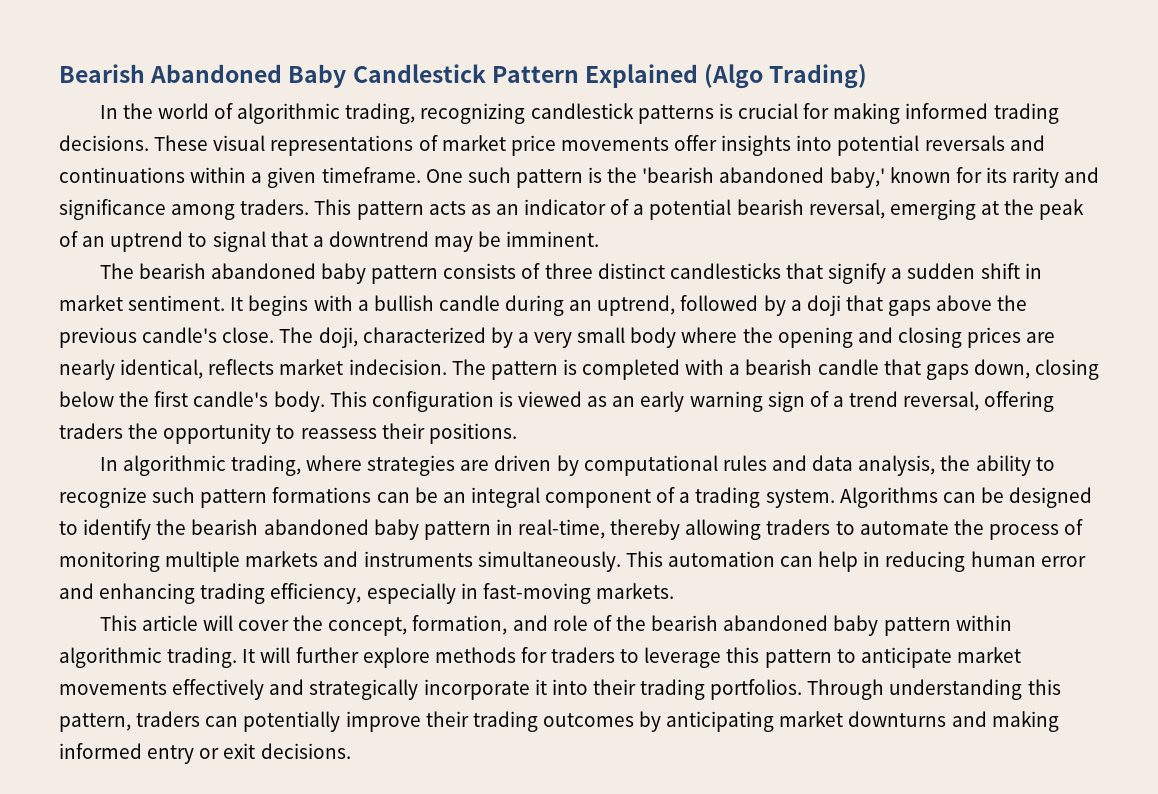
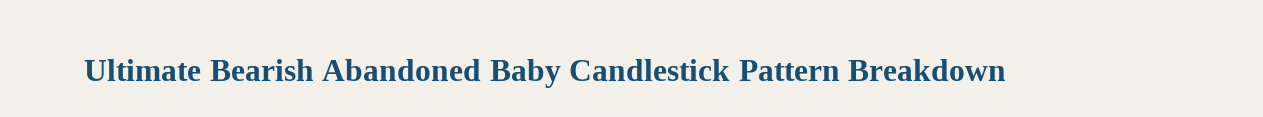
(59, 73) none -> [84,59,201,81] Ultimate
[585,64,868,89] [99,103,1059,124] [59,135,1045,156] [59,167,1100,188] [59,199,1085,220] [59,231,600,252] [99,263,1042,284] [59,295,1028,316] [59,327,1056,348] [59,359,1100,380] [59,391,1055,412] [59,423,517,444] [99,455,1055,476] [59,487,1093,508] [59,519,1084,540] [59,551,1086,572] [59,583,674,604] [99,615,1012,636] [59,647,1021,668] [59,679,1061,700] [59,711,1059,732] [59,743,351,764] Explained (Algo Trading) // In the world of algorithmic trading, recognizing candlestick patterns is crucial for making informed trading decisions. These visual representations of market price movements offer insights into potential reversals and continuations within a given timeframe. One such pattern is the 'bearish abandoned baby,' known for its rarity and significance among traders. This pattern acts as an indicator of a potential bearish reversal, emerging at the peak of an uptrend to signal that a downtrend may be imminent. // The bearish abandoned baby pattern consists of three distinct candlesticks that signify a sudden shift in market sentiment. It begins with a bullish candle during an uptrend, followed by a doji that gaps above the previous candle's close. The doji, characterized by a very small body where the opening and closing prices are nearly identical, reflects market indecision. The pattern is completed with a bearish candle that gaps down, closing below the first candle's body. This configuration is viewed as an early warning sign of a trend reversal, offering traders the opportunity to reassess their positions. // In algorithmic trading, where strategies are driven by computational rules and data analysis, the ability to recognize such pattern formations can be an integral component of a trading system. Algorithms can be designed to identify the bearish abandoned baby pattern in real-time, thereby allowing traders to automate the process of monitoring multiple markets and instruments simultaneously. This automation can help in reducing human error and enhancing trading efficiency, especially in fast-moving markets. // This article will cover the concept, formation, and role of the bearish abandoned baby pattern within algorithmic trading. It will further explore methods for traders to leverage this pattern to anticipate market movements effectively and strategically incorporate it into their trading portfolios. Through understanding this pattern, traders can potentially improve their trading outcomes by anticipating market downturns and making informed entry or exit decisions. -> [848,59,1007,81] Breakdown

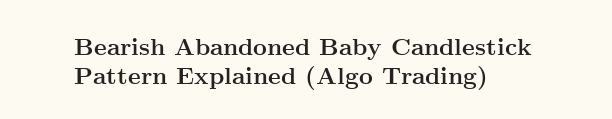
[84,59,201,81] Ultimate -> (74, 46) none
[848,59,1007,81] Breakdown -> [176,66,488,90] Explained (Algo Trading)

